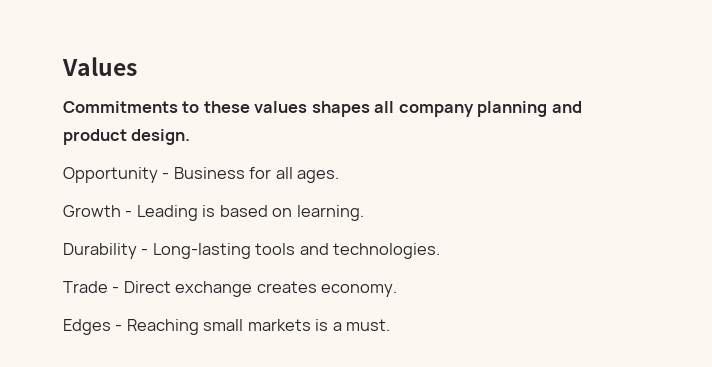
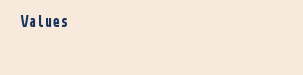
[63,101,582,117] [63,129,191,145] [63,167,340,183] [63,205,364,221] [63,243,441,259] [63,281,398,297] [63,319,391,335] // Commitments to these values shapes all company planning and product design. // Opportunity - Business for all ages. // Growth - Leading is based on learning. // Durability - Long-lasting tools and technologies. // Trade - Direct exchange creates economy. // Edges - Reaching small markets is a must. -> (68, 21) none

